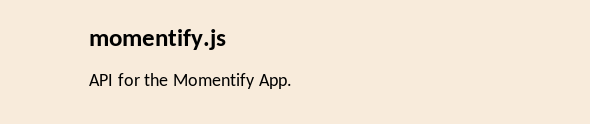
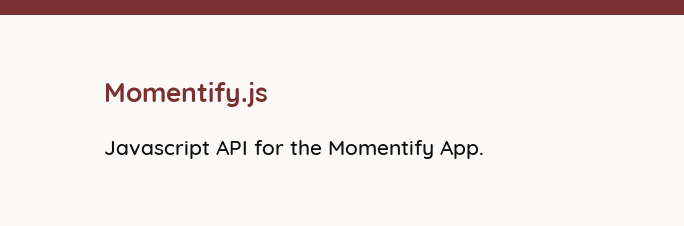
[89,29,226,50] momentify.js // -> [104,81,268,107] [104,141,210,159] Momentify.js // Javascript

